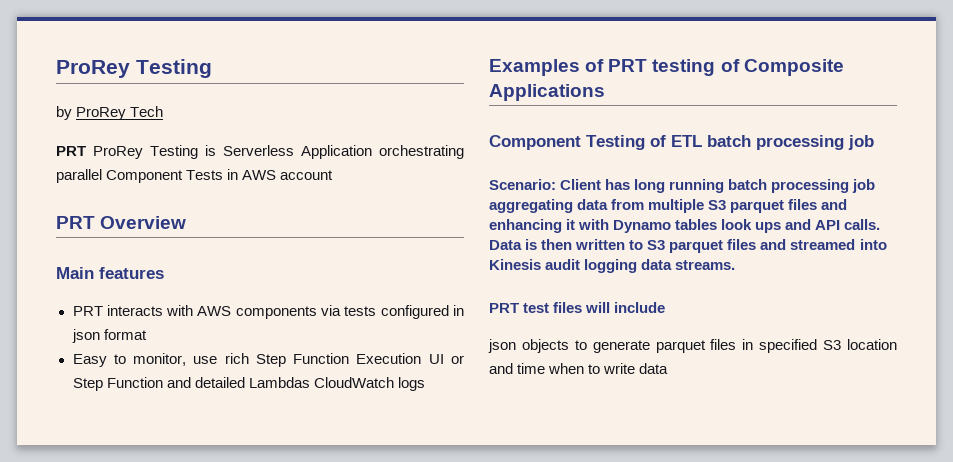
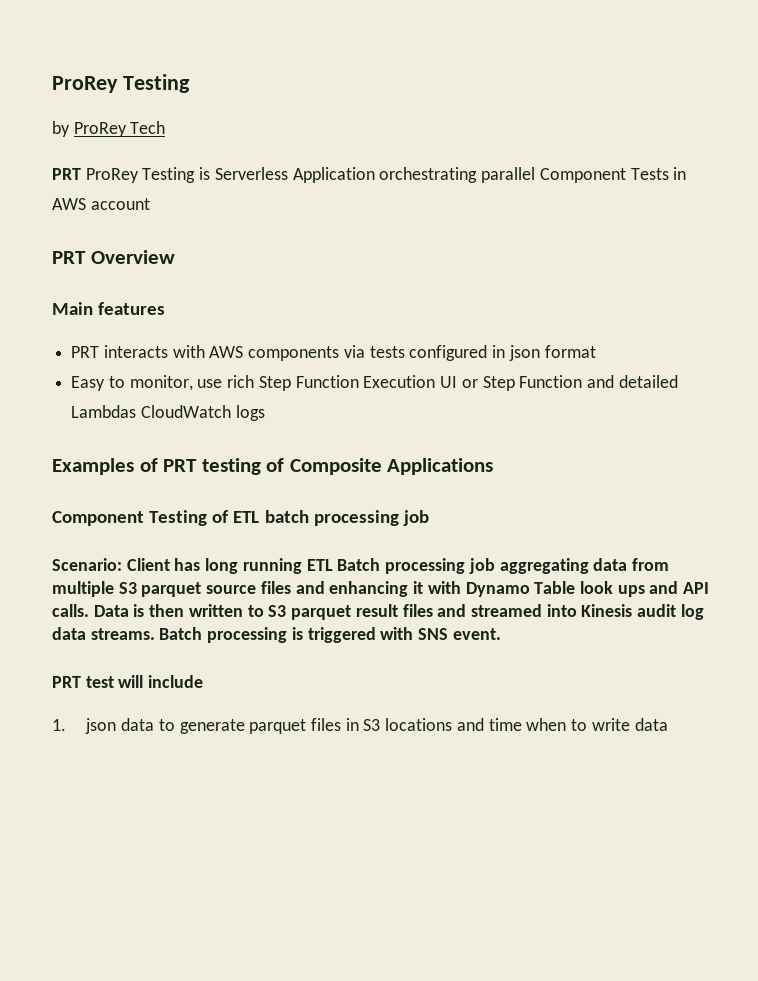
[728,179,768,190] batch -> [306,558,381,571] ETL Batch
(785, 206) none -> [206,585,257,594] source
[675,219,718,230] tables -> [534,581,576,594] Table
(724, 246) none -> [355,604,398,617] result
[584,259,638,273] logging -> [680,604,704,620] log
(736, 265) none -> [159,627,501,643] Batch processing is triggered with SNS event.
[553,302,583,313] files -> (114, 682) none
[488,339,569,353] json objects -> [52,718,155,734] 1. json data
[759,339,897,353] specified S3 location -> [363,718,453,731] S3 locations

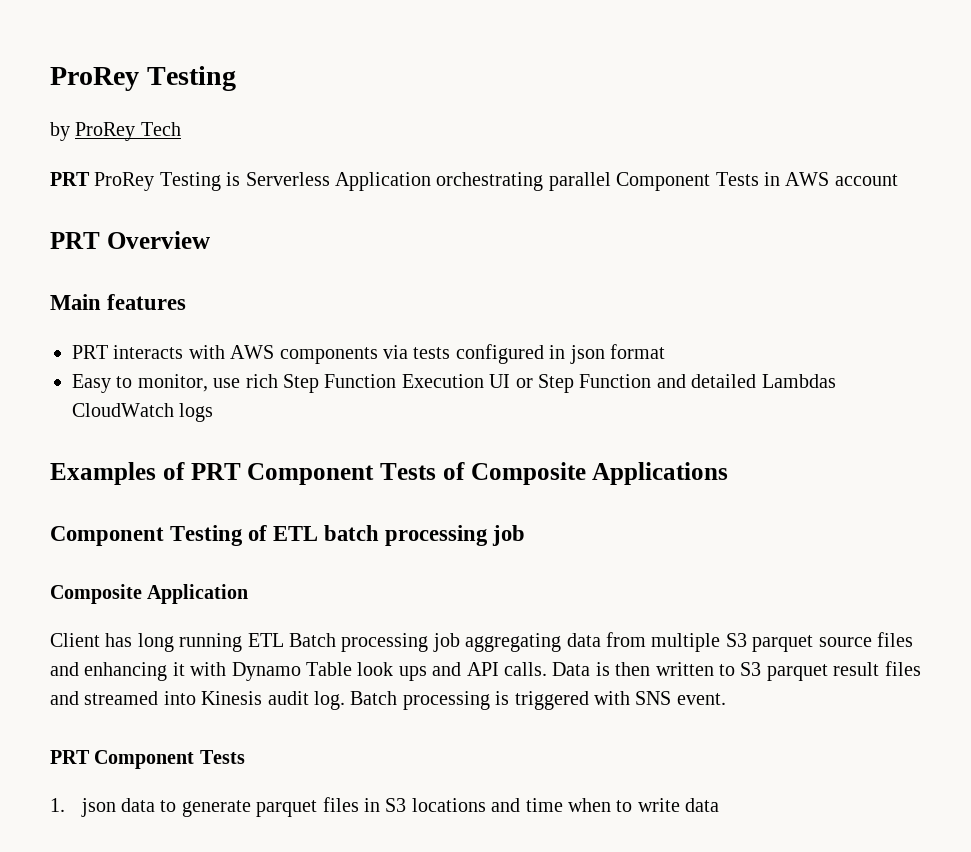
[201,458,261,475] testing -> [247,463,436,485] Component Tests
[52,558,122,571] Scenario: -> [50,584,249,604] Composite Application //
[680,604,704,620] [52,627,155,640] log data streams. -> [314,691,345,710] log.
[85,675,204,688] test will include -> [94,750,245,769] Component Tests

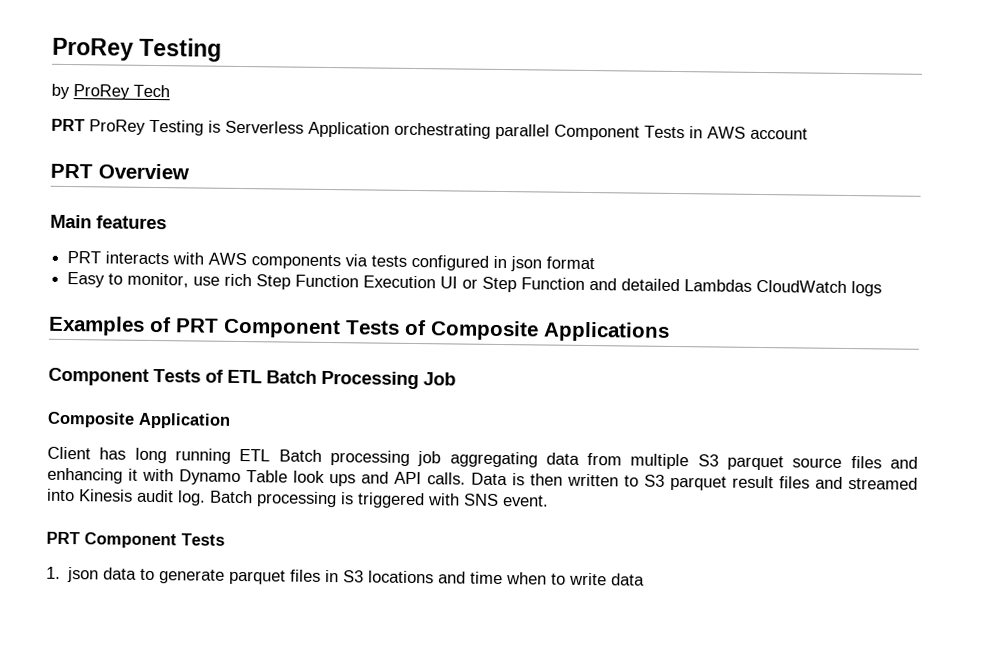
[170,525,244,546] Testing -> [153,369,201,383] Tests
[324,525,526,546] batch processing job -> [266,370,456,390] Batch Processing Job

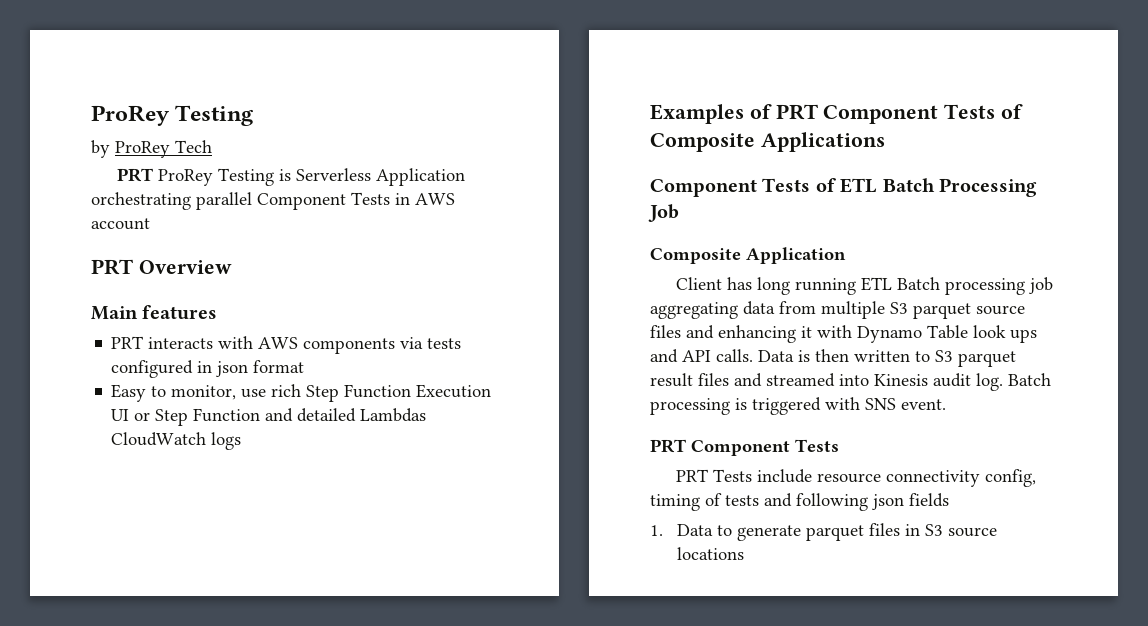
(225, 539) none -> [675,469,1036,487] [650,493,949,511] // PRT Tests include resource connectivity config, timing of tests and following json fields
[67,567,138,583] json data -> [676,524,713,536] Data
[368,570,646,586] locations and time when to write data -> [947,527,997,537] [676,547,744,560] source locations

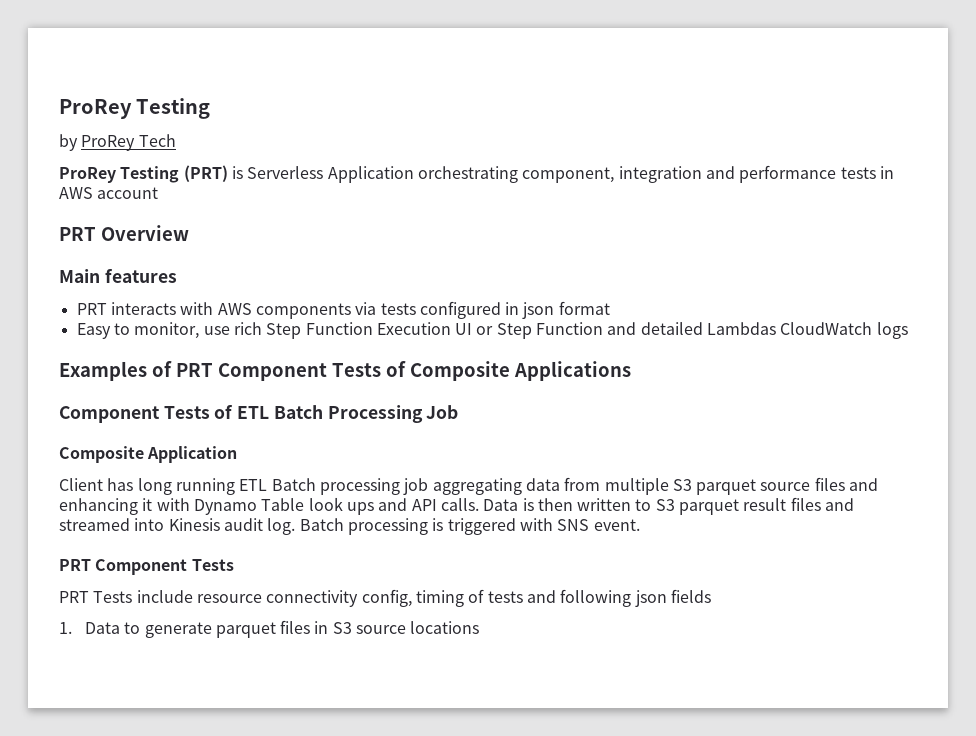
[116,168,274,186] PRT ProRey Testing -> [59,165,228,183] ProRey Testing (PRT)
[196,192,390,210] parallel Component Tests -> [522,165,876,183] component, integration and performance tests

